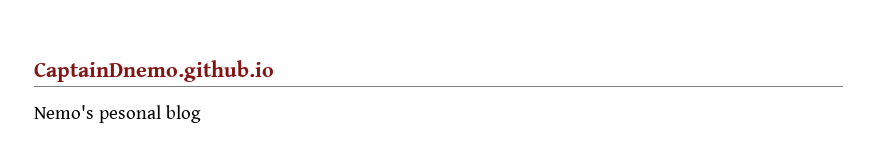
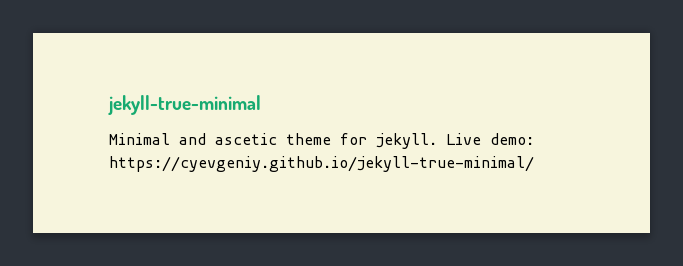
[34,60,274,82] [34,105,201,123] CaptainDnemo.github.io // Nemo's pesonal blog -> [108,95,261,115] [109,133,534,149] [109,156,534,172] jekyll-true-minimal // Minimal and ascetic theme for jekyll. Live demo: https://cyevgeniy.github.io/jekyll-true-minimal/

